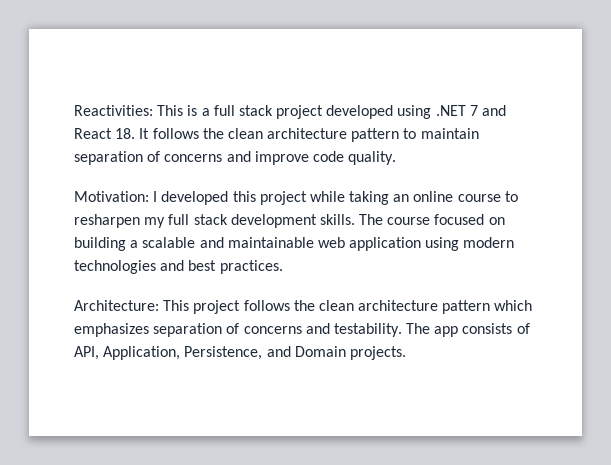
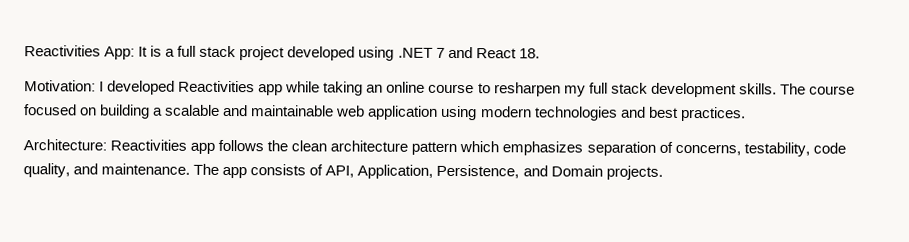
[74,105,184,116] Reactivities: This -> [24,45,149,60] Reactivities App: It
[139,128,479,142] [74,151,397,165] It follows the clean architecture pattern to maintain separation of concerns and improve code quality. -> (540, 53) none
[232,191,307,205] this project -> [178,80,284,96] Reactivities app
[163,300,241,314] This project -> [110,139,216,154] Reactivities app
[243,323,402,337] concerns and testability. -> [674,142,846,157] [23,163,191,178] concerns, testability, code quality, and maintenance.

